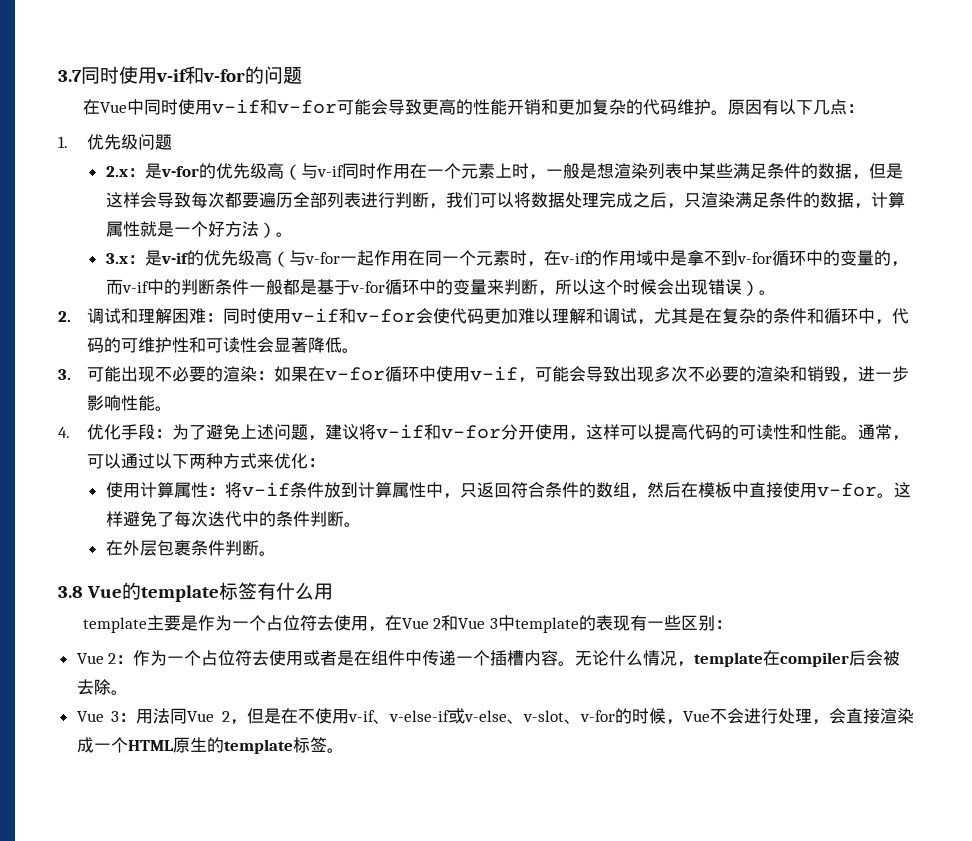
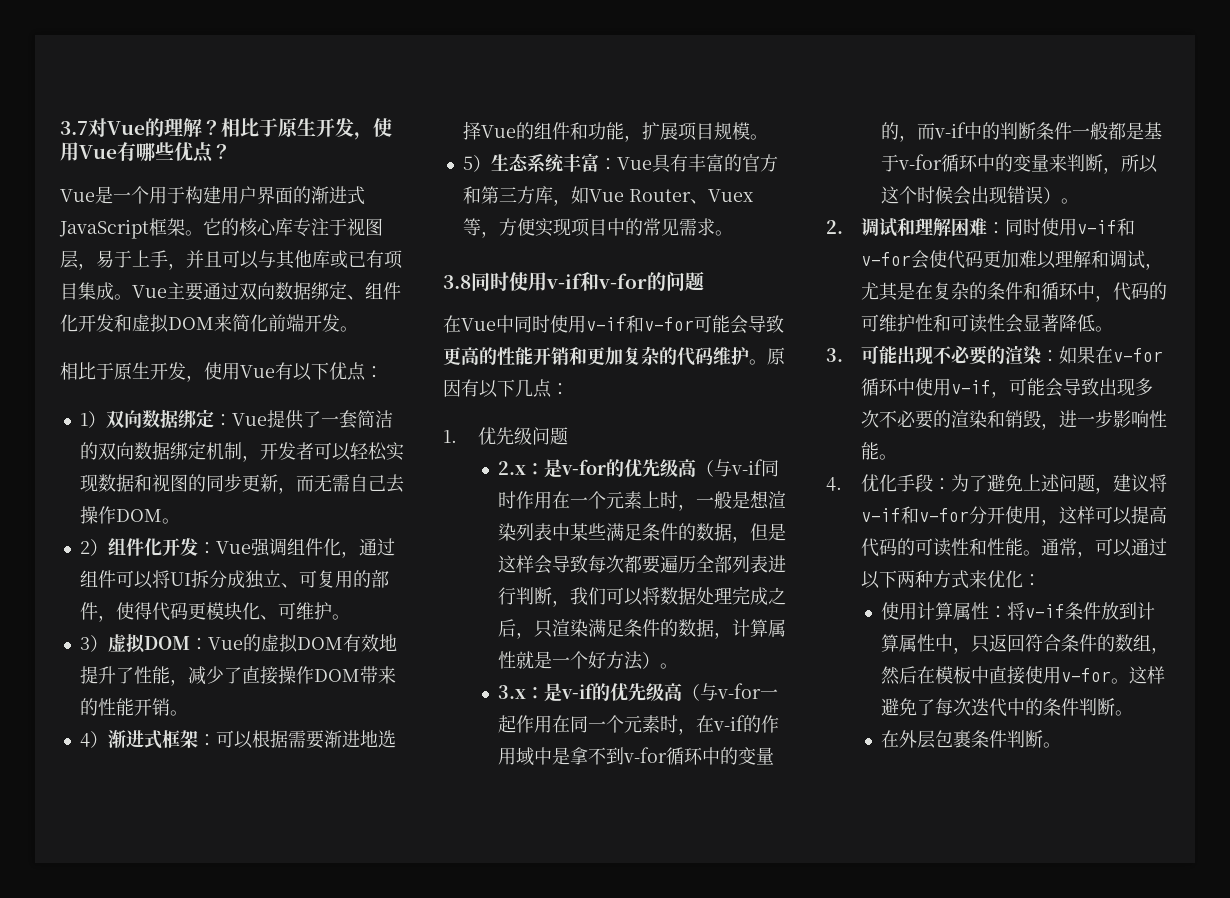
(82, 76) none -> [88,118,392,140] [60,142,231,163] [60,186,365,205] [59,218,383,239] [60,250,403,270] [60,281,401,301] [60,314,358,333] [60,362,383,382] [79,409,393,429] [79,441,404,462] [79,474,404,494] [79,506,180,524] [79,538,395,558] [79,570,389,589] [79,602,350,622] [79,634,397,653] [79,666,396,686] [79,698,188,716] [79,730,396,749] [462,121,768,142] [462,153,778,173] [462,186,753,206] [462,218,733,238] [443,275,471,289] 对Vue的理解？相比于原生开发，使用Vue有哪些优点？ // Vue是一个用于构建用户界面的渐进式JavaScript框架。它的核心库专注于视图层，易于上手，并且可以与其他库或已有项目集成。Vue主要通过双向数据绑定、组件化开发和虚拟DOM来简化前端开发。 // 相比于原生开发，使用Vue有以下优点： // 1）双向数据绑定：Vue提供了一套简洁的双向数据绑定机制，开发者可以轻松实现数据和视图的同步更新，而无需自己去操作DOM。 // 2）组件化开发：Vue强调组件化，通过组件可以将UI拆分成独立、可复用的部件，使得代码更模块化、可维护。 // 3）虚拟DOM：Vue的虚拟DOM有效地提升了性能，减少了直接操作DOM带来的性能开销。 // 4）渐进式框架：可以根据需要渐进地选择Vue的组件和功能，扩展项目规模。 // 5）生态系统丰富：Vue具有丰富的官方和第三方库，如Vue Router、Vuex等，方便实现项目中的常见需求。 // 3.8
[58,582,333,602] [82,615,733,633] [76,650,901,667] [76,679,128,695] [76,708,914,725] [76,737,344,754] // 3.8 Vue的template标签有什么用 // template主要是作为一个占位符去使用，在Vue 2和Vue 3中template的表现有一些区别： // Vue 2：作为一个占位符去使用或者是在组件中传递一个插槽内容。无论什么情况，template在compiler后会被去除。 // Vue 3：用法同Vue 2，但是在不使用v-if、v-else-if或v-else、v-slot、v-for的时候，Vue不会进行处理，会直接渲染成一个HTML原生的template标签。 -> (1061, 745) none

